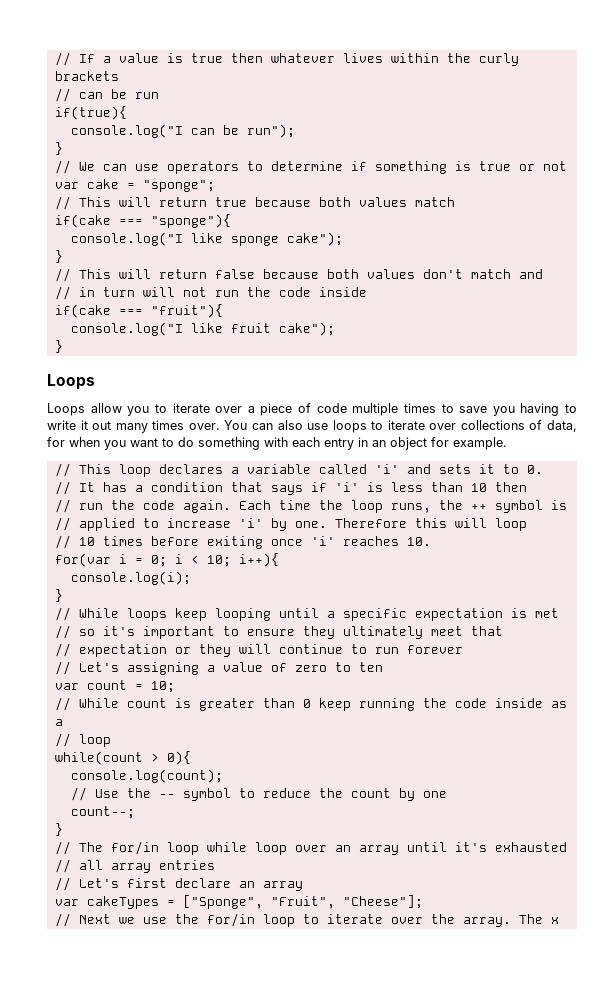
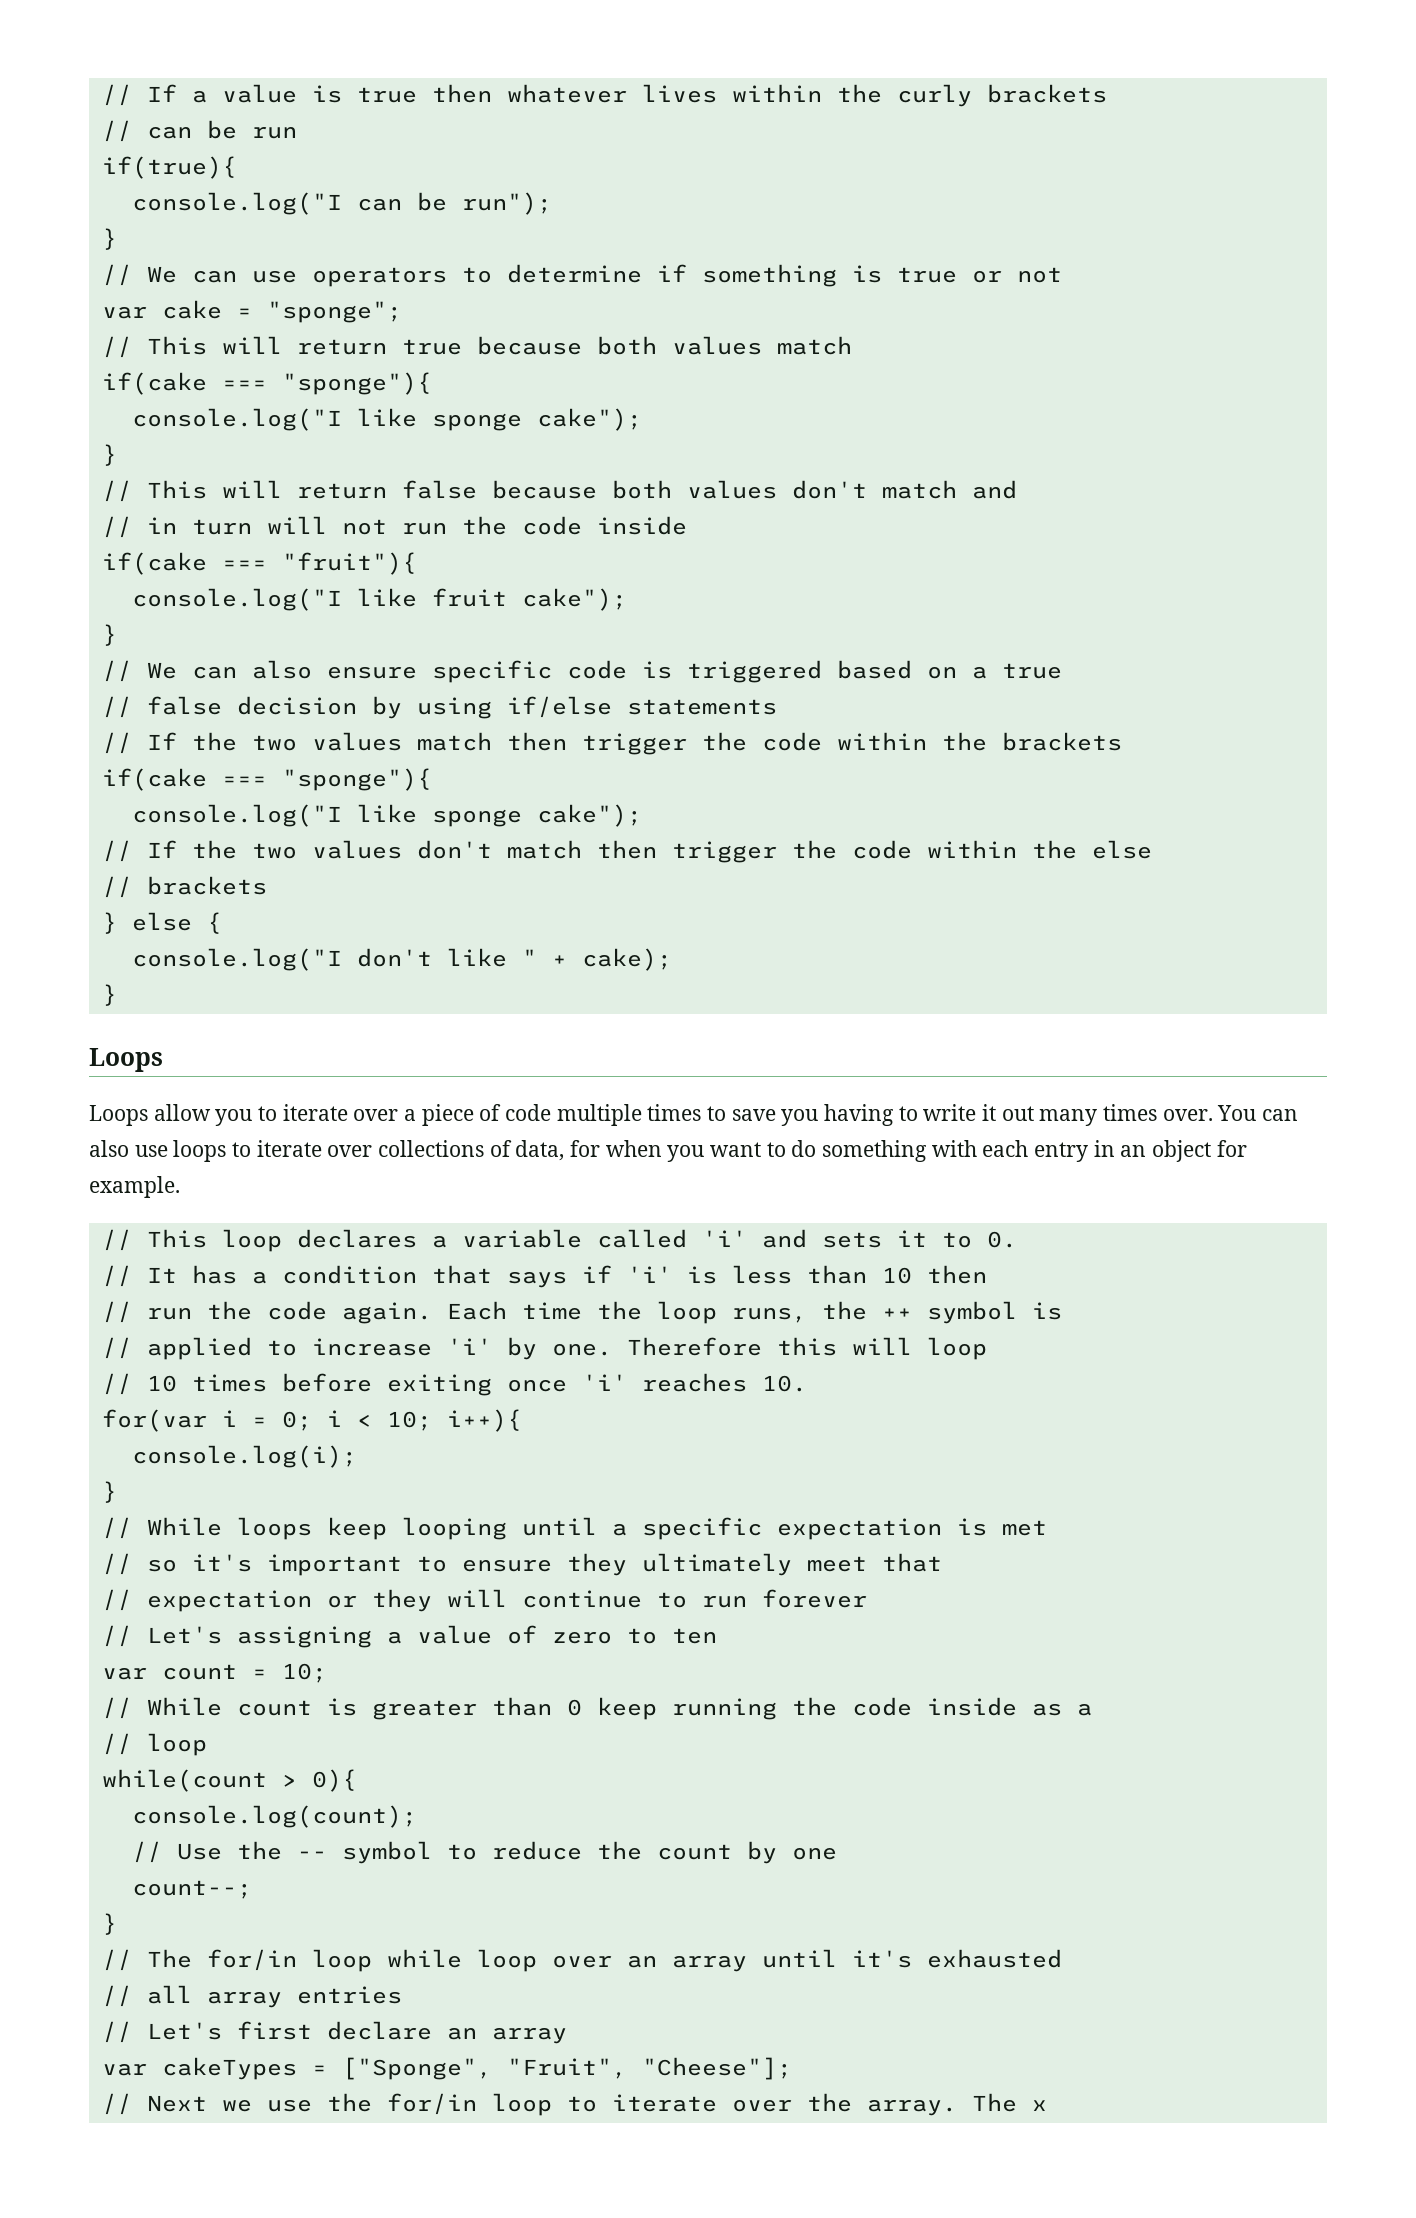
(63, 346) none -> [101,660,1062,683] [101,696,777,719] [101,732,1122,755] [101,768,432,791] [131,804,642,827] [101,840,1152,863] [101,876,267,898] [101,912,222,934] [131,948,672,971] [101,984,117,1006] // // We can also ensure specific code is triggered based on a true // // false decision by using if/else statements // // If the two values match then trigger the code within the brackets // if(cake === "sponge"){ // console.log("I like sponge cake"); // // If the two values don't match then trigger the code within the else // // brackets // } else { // console.log("I don't like " + cake); // }

